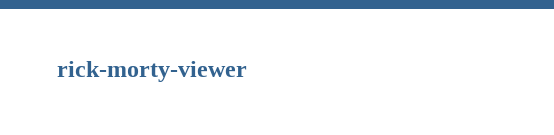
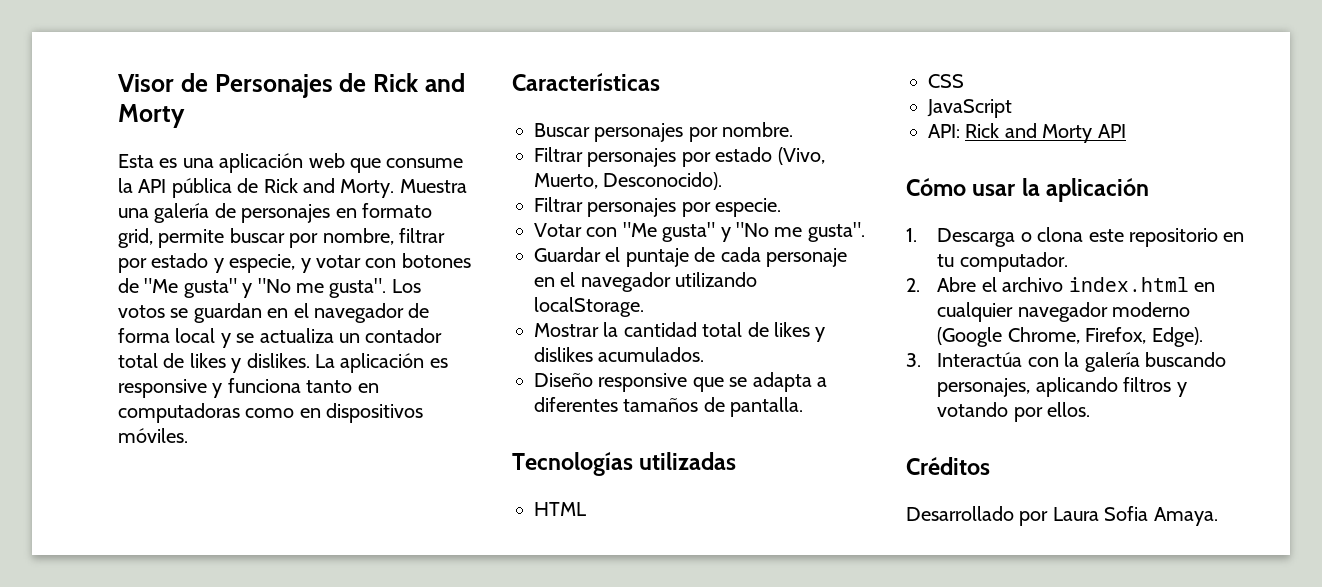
[57,61,247,82] rick-morty-viewer -> [118,73,465,98] [118,104,185,128] [118,153,464,173] [118,178,467,198] [118,203,432,223] [118,228,445,248] [118,253,471,273] [118,278,421,298] [118,303,430,323] [118,328,443,348] [118,353,448,373] [118,378,379,398] [118,403,424,423] [118,428,188,443] [512,73,660,91] [534,122,794,142] [534,147,825,167] [534,172,723,190] [534,197,782,217] [534,222,865,242] [534,247,847,267] [534,272,758,292] [534,297,644,317] [534,322,826,342] [534,347,705,362] [534,372,827,392] [534,397,804,417] [512,452,737,476] [534,502,586,516] [928,74,964,88] [927,99,1012,118] [928,123,1126,143] [906,178,1150,202] [906,227,1245,247] [937,252,1068,272] [906,277,1216,292] [937,302,1191,322] [937,327,1203,347] [906,352,1227,372] [937,377,1187,397] [937,402,1091,422] [906,457,990,475] [906,506,1218,526] Visor de Personajes de Rick and Morty // Esta es una aplicación web que consume la API pública de Rick and Morty. Muestra una galería de personajes en formato grid, permite buscar por nombre, filtrar por estado y especie, y votar con botones de "Me gusta" y "No me gusta". Los votos se guardan en el navegador de forma local y se actualiza un contador total de likes y dislikes. La aplicación es responsive y funciona tanto en computadoras como en dispositivos móviles. // Características // Buscar personajes por nombre. // Filtrar personajes por estado (Vivo, Muerto, Desconocido). // Filtrar personajes por especie. // Votar con "Me gusta" y "No me gusta". // Guardar el puntaje de cada personaje en el navegador utilizando localStorage. // Mostrar la cantidad total de likes y dislikes acumulados. // Diseño responsive que se adapta a diferentes tamaños de pantalla. // Tecnologías utilizadas // HTML // CSS // JavaScript // API: Rick and Morty API // Cómo usar la aplicación // 1. Descarga o clona este repositorio en tu computador. // 2. Abre el archivo index.html en cualquier navegador moderno (Google Chrome, Firefox, Edge). // 3. Interactúa con la galería buscando personajes, aplicando filtros y votando por ellos. // Créditos // Desarrollado por Laura Sofia Amaya.

